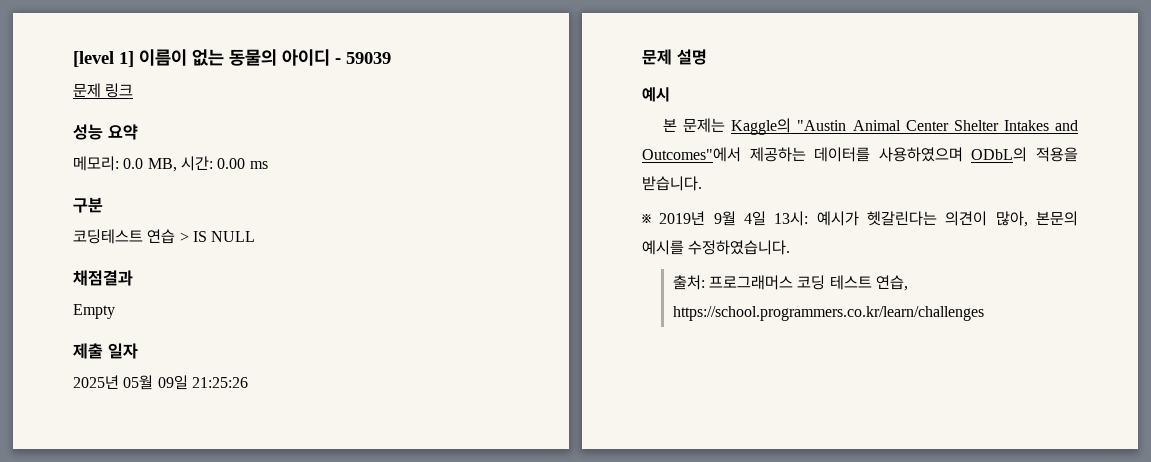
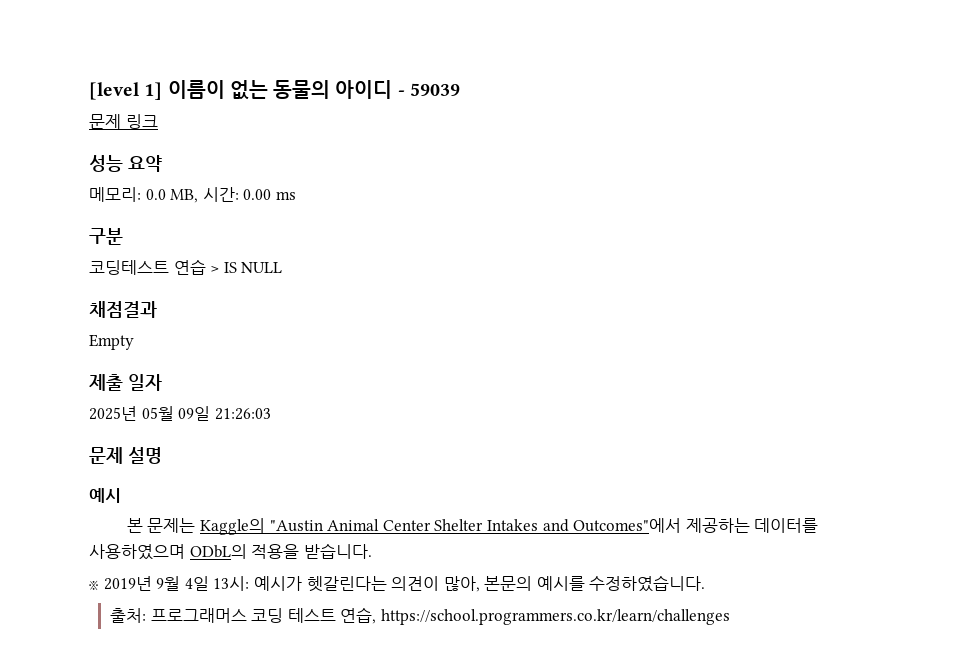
[191,377,248,388] 21:25:26 -> [214,408,271,420] 21:26:03

